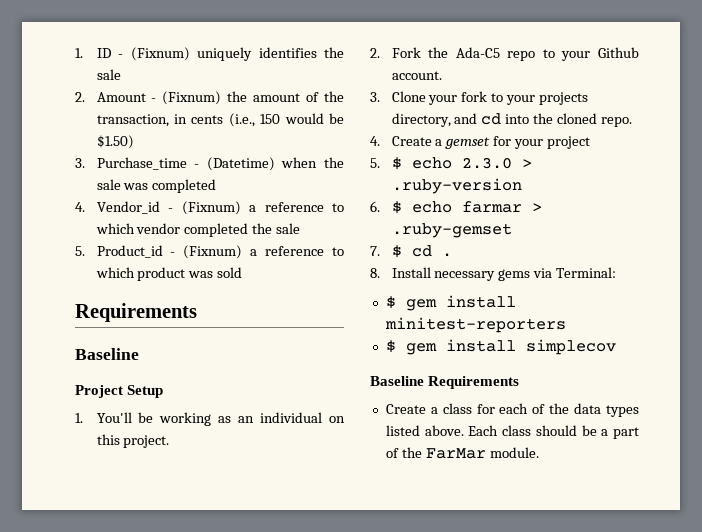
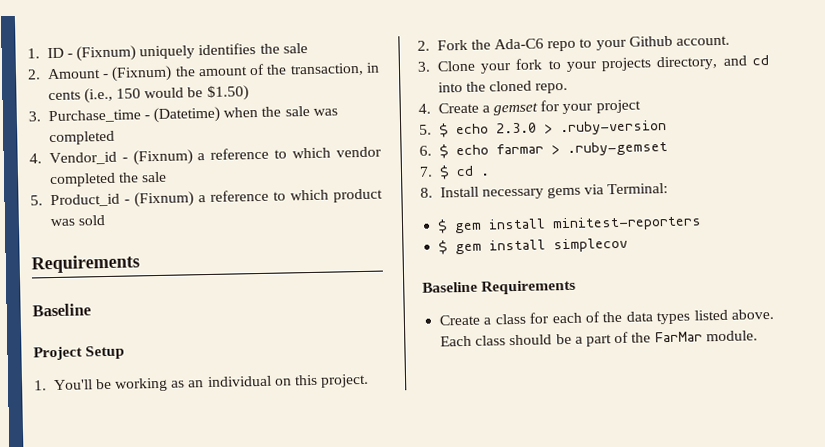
[455,47,500,58] Ada-C5 -> [494,38,545,50] Ada-C6

